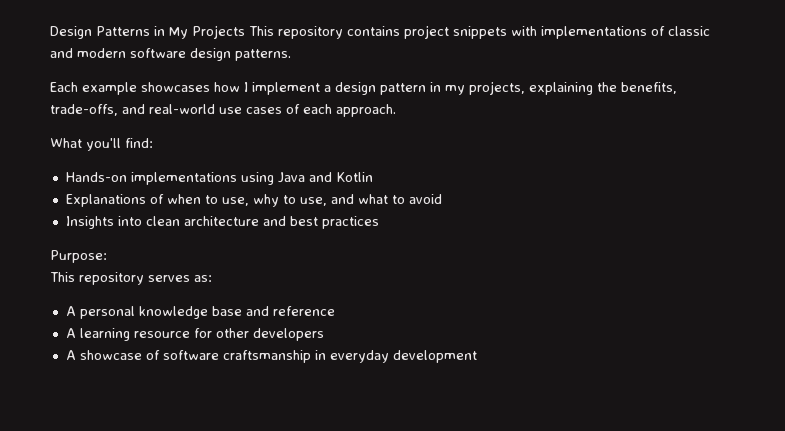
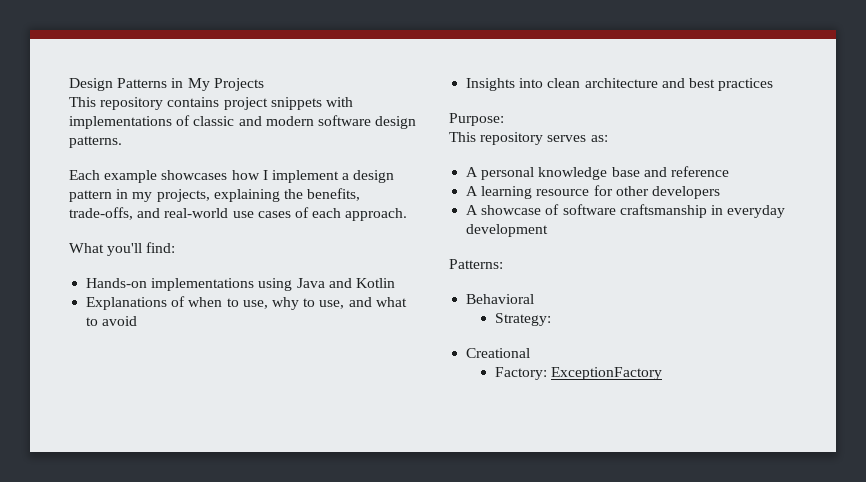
(245, 32) none -> (264, 84) //
(477, 356) none -> [449,259,503,269] [466,294,535,304] [495,313,552,326] [466,348,531,358] [495,367,663,380] // Patterns: // Behavioral // Strategy: // Creational // Factory: ExceptionFactory

